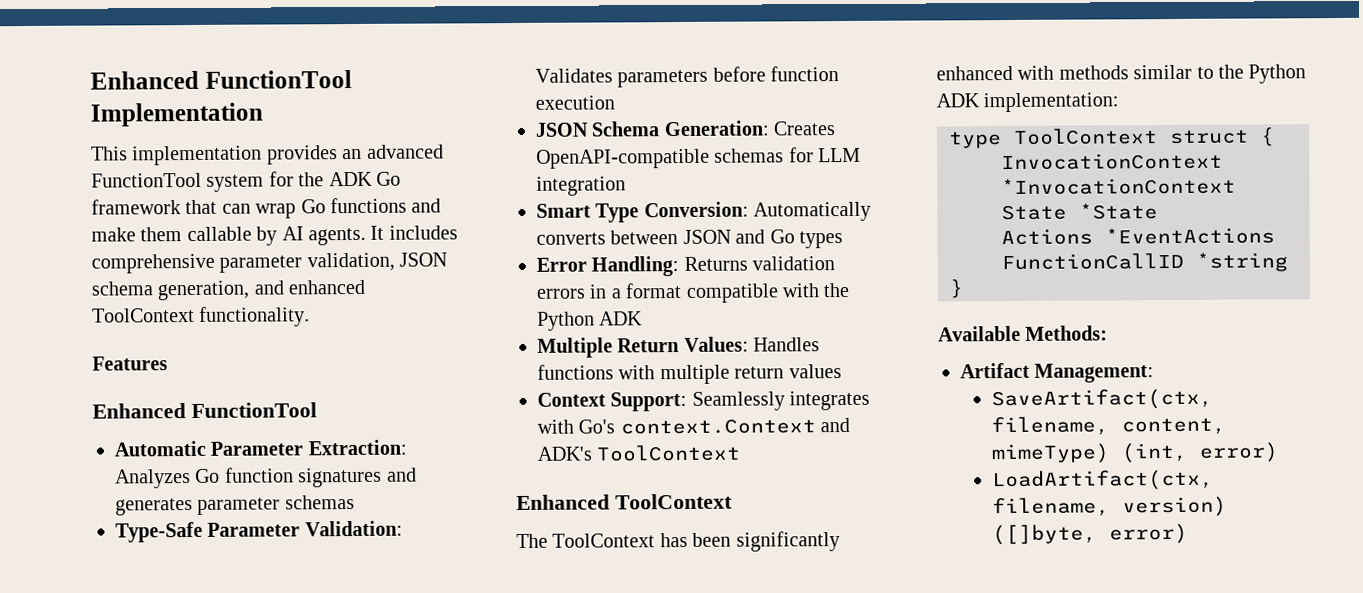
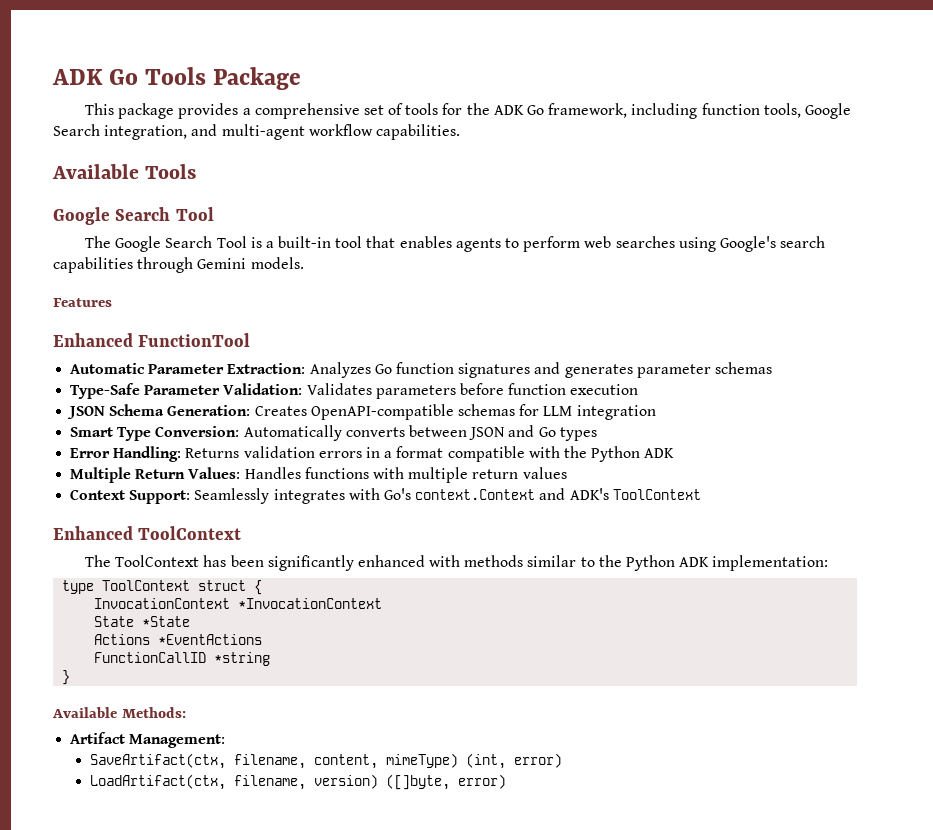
[90,70,352,90] [90,102,263,127] [91,144,444,166] [91,171,401,192] [91,197,442,219] [91,225,458,246] [91,252,448,274] [91,279,366,301] [92,306,311,327] Enhanced FunctionTool Implementation // This implementation provides an advanced FunctionTool system for the ADK Go framework that can wrap Go functions and make them callable by AI agents. It includes comprehensive parameter validation, JSON schema generation, and enhanced ToolContext functionality. -> [52,67,302,90] [84,103,851,119] [53,124,460,140] [52,164,197,179] [53,207,214,225] [84,236,826,252] [53,257,304,273] ADK Go Tools Package // This package provides a comprehensive set of tools for the ADK Go framework, including function tools, Google Search integration, and multi-agent workflow capabilities. // Available Tools // Google Search Tool // The Google Search Tool is a built-in tool that enables agents to perform web searches using Google's search capabilities through Gemini models.

